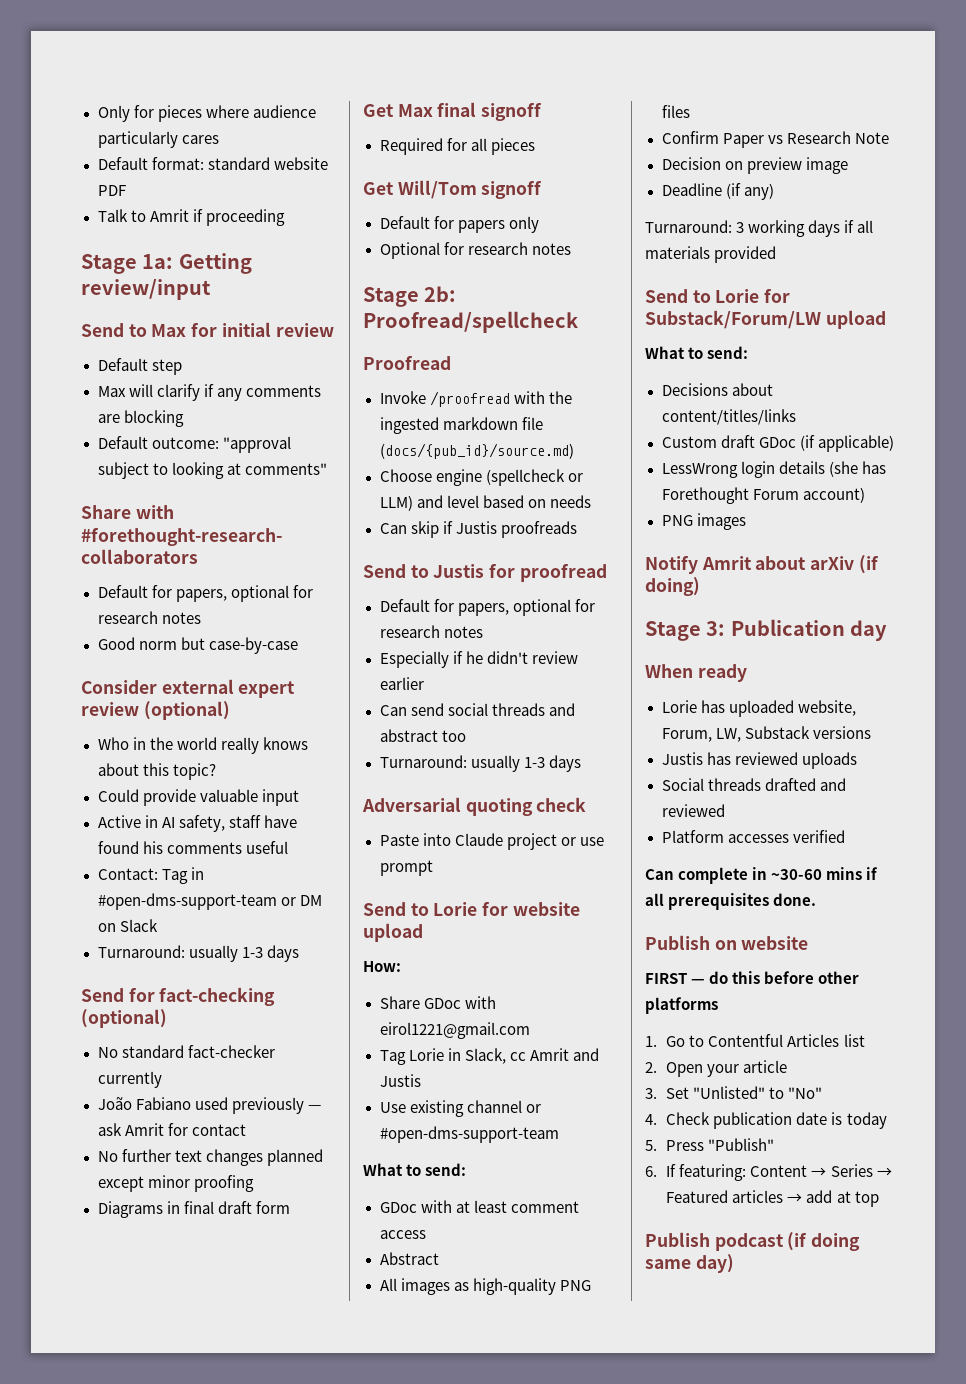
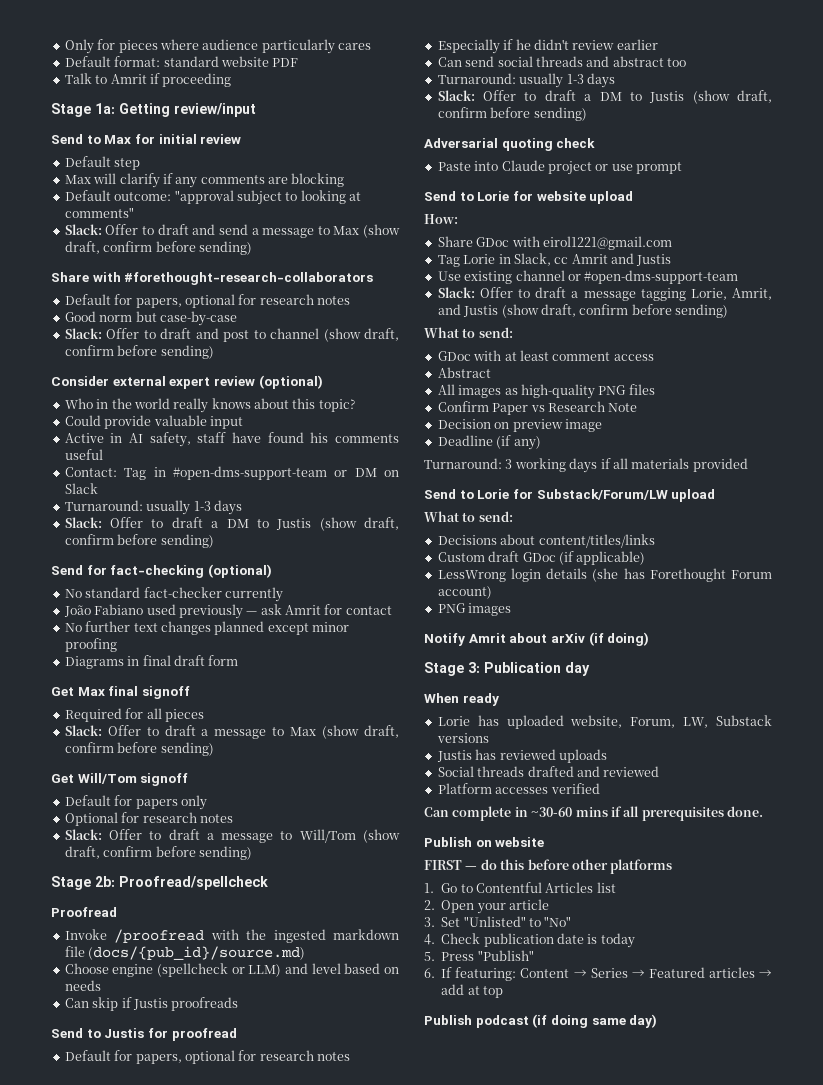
(327, 469) none -> [64,224,400,238] [64,241,252,255] // Slack: Offer to draft and send a message to Max (show draft, confirm before sending)
(298, 645) none -> [64,328,400,342] [64,345,214,359] // Slack: Offer to draft and post to channel (show draft, confirm before sending)
(299, 953) none -> [64,517,399,531] [64,534,214,548] // Slack: Offer to draft a DM to Justis (show draft, confirm before sending)
(535, 146) none -> [64,725,399,739] [64,742,214,756] // Slack: Offer to draft a message to Max (show draft, confirm before sending)
(571, 249) none -> [64,829,400,843] [64,846,252,860] // Slack: Offer to draft a message to Will/Tom (show draft, confirm before sending)
(581, 763) none -> [437,90,772,104] [437,107,587,121] // Slack: Offer to draft a DM to Justis (show draft, confirm before sending)
(559, 1134) none -> [437,287,772,301] [437,304,728,318] // Slack: Offer to draft a message tagging Lorie, Amrit, and Justis (show draft, confirm before sending)

